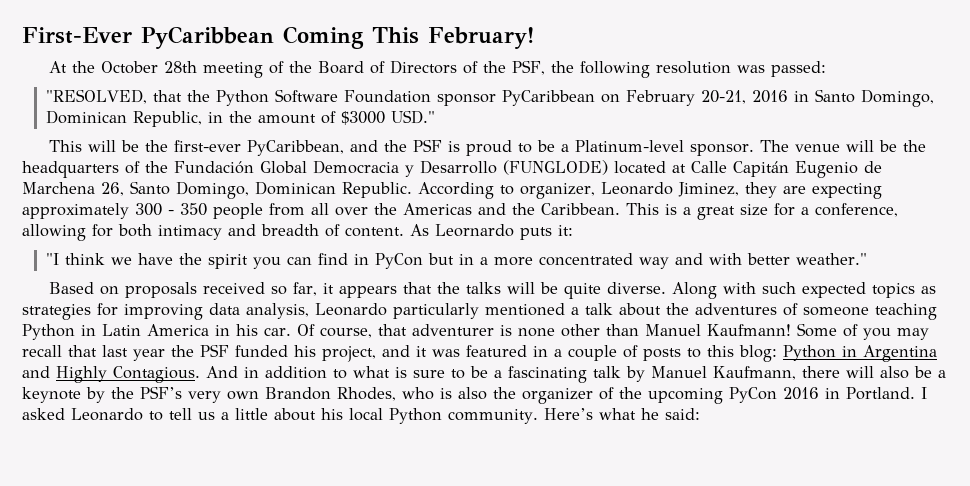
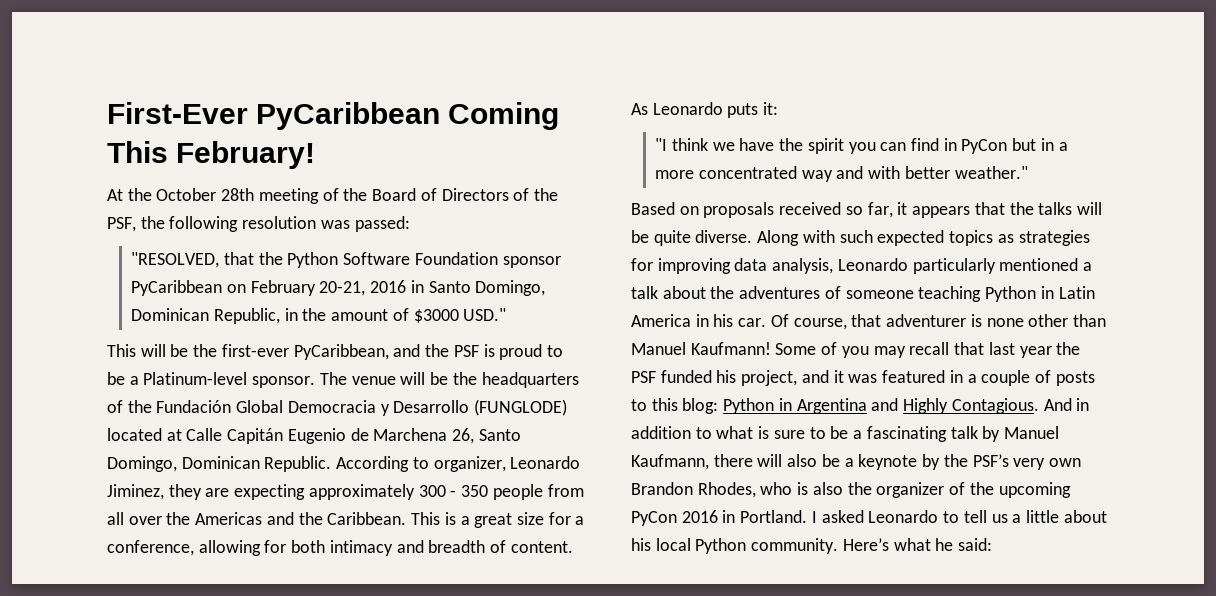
[435,224,514,237] Leornardo -> [652,102,723,115] Leonardo

